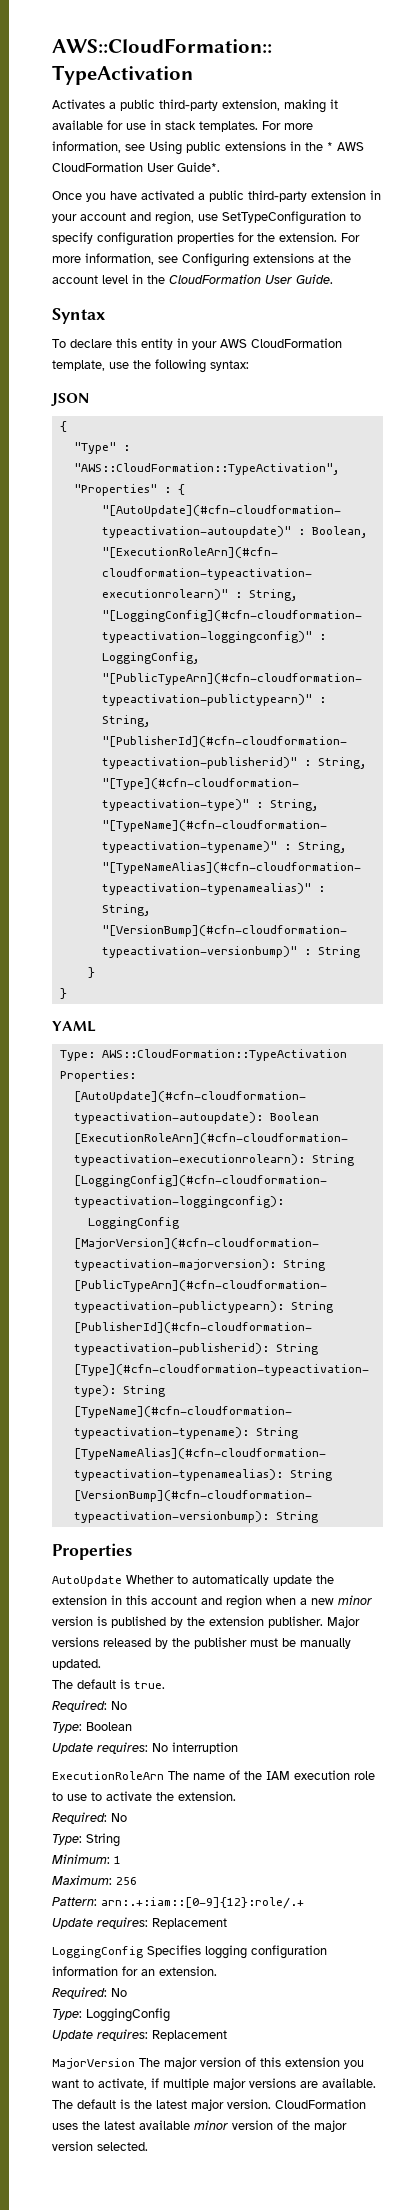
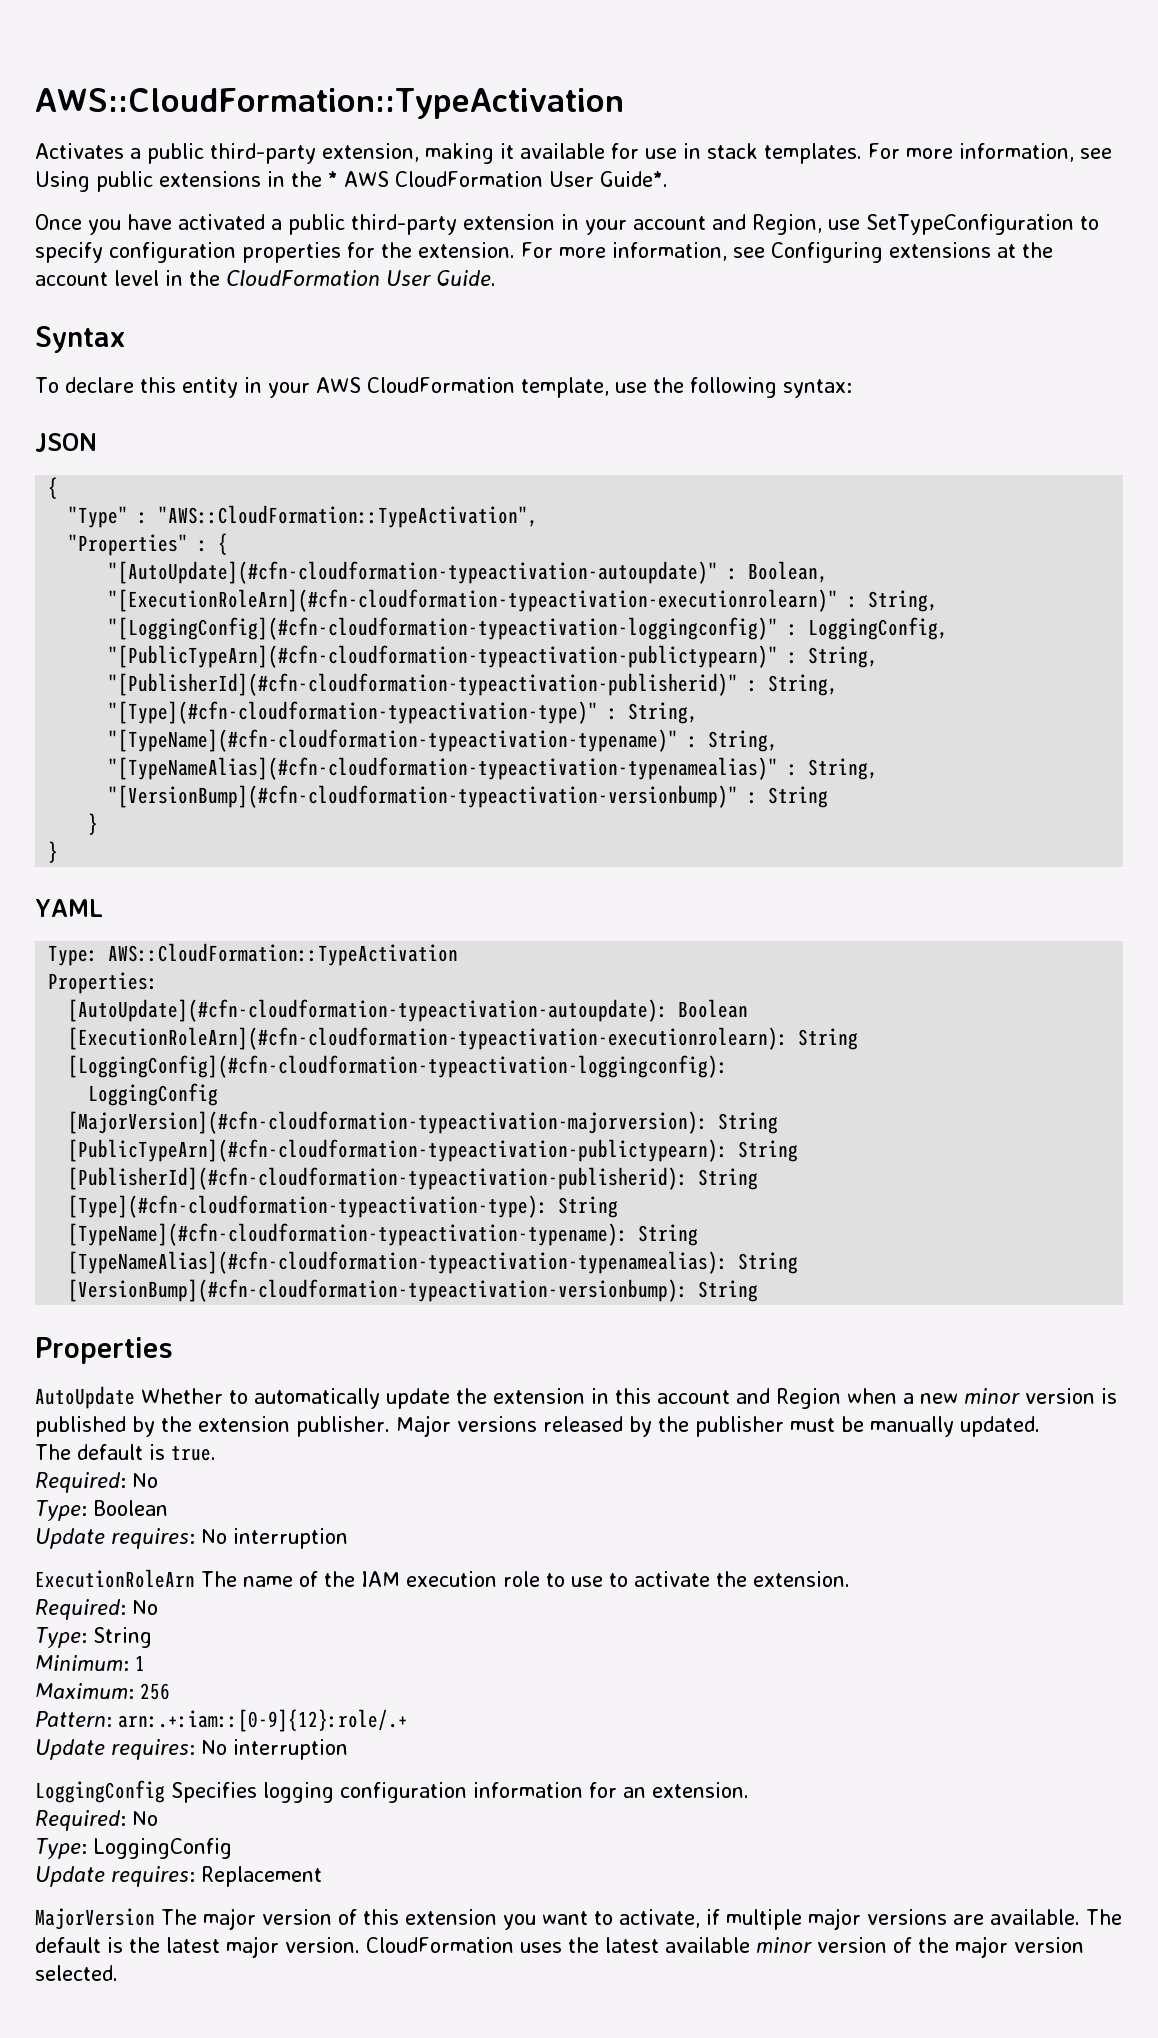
[155,211,194,225] region, -> [752,214,822,235] Region,
[226,1595,262,1609] region -> [776,1388,841,1409] Region
[152,1918,227,1929] Replacement -> [201,1739,348,1760] No interruption

